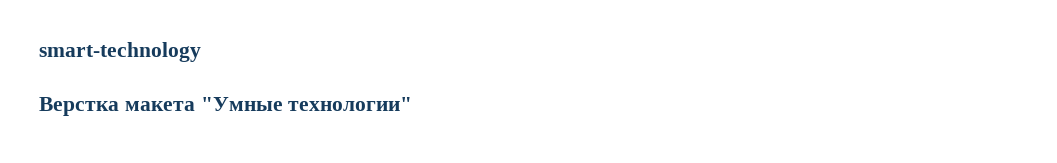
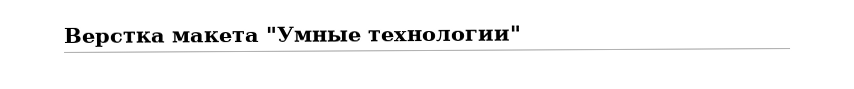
[39,42,201,62] smart-technology // -> (63, 37) none

